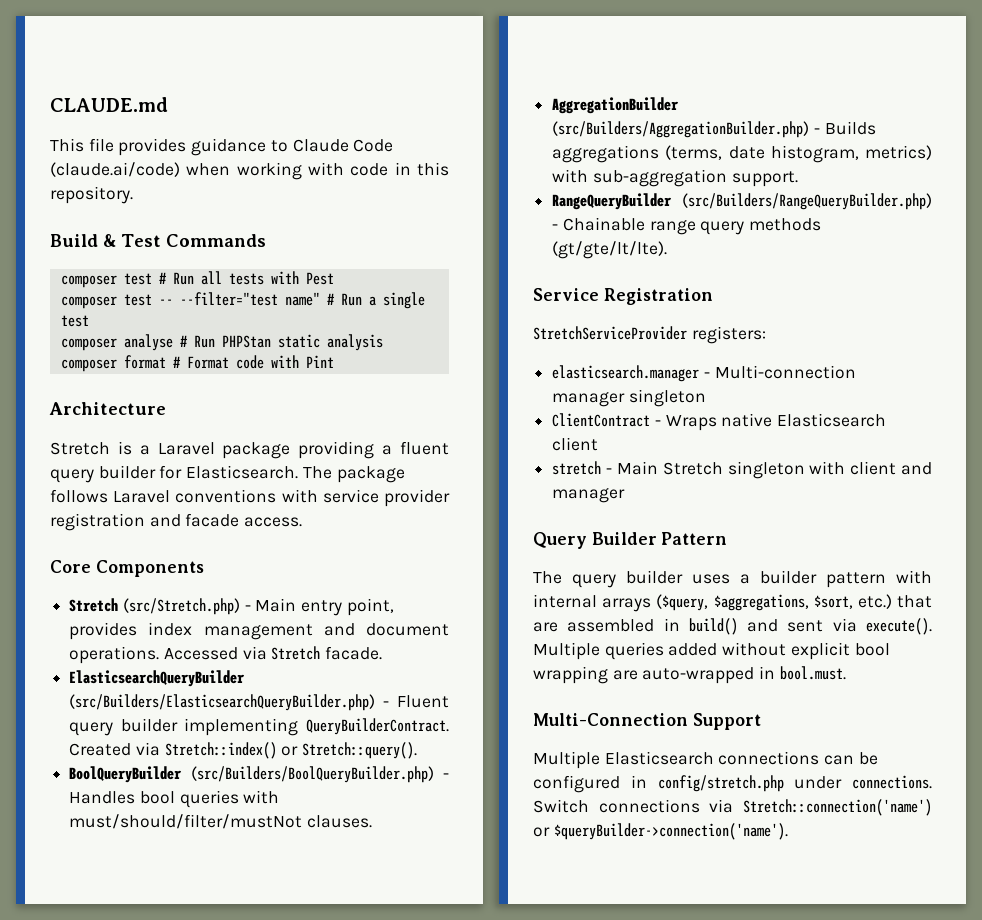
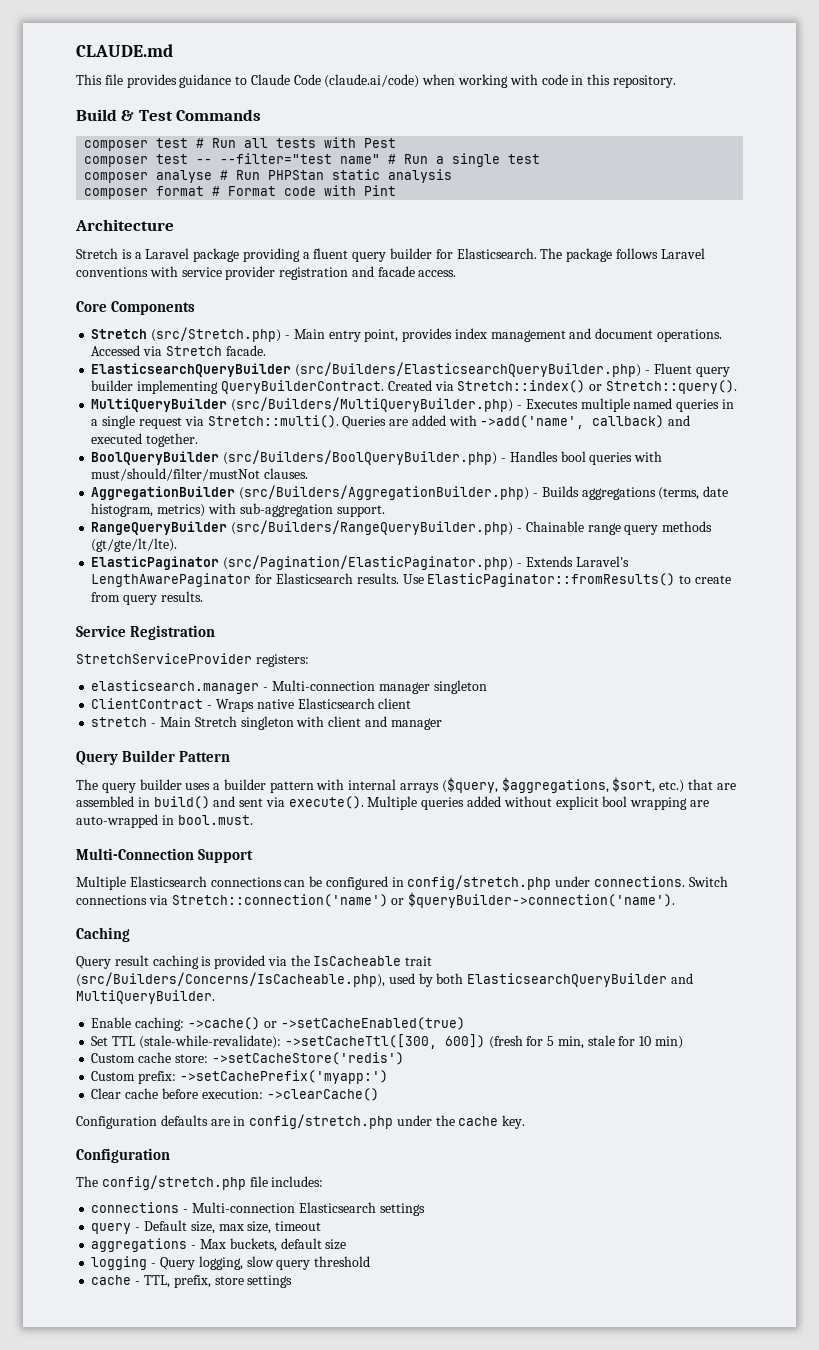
(418, 750) none -> [91,397,734,412] [91,415,691,429] [91,433,199,447] // MultiQueryBuilder (src/Builders/MultiQueryBuilder.php) - Executes multiple named queries in a single request via Stretch::multi(). Queries are added with ->add('name', callback) and executed together.
(668, 250) none -> [91,555,629,570] [91,573,731,587] [91,591,203,605] // ElasticPaginator (src/Pagination/ElasticPaginator.php) - Extends Laravel's LengthAwarePaginator for Elasticsearch results. Use ElasticPaginator::fromResults() to create from query results.
(788, 831) none -> [76,927,130,942] [76,955,433,969] [76,972,693,987] [76,990,215,1004] [91,1017,465,1031] [91,1034,683,1049] [91,1052,404,1065] [91,1070,388,1084] [91,1088,379,1101] [76,1114,526,1129] [76,1148,170,1163] [76,1175,324,1190] [91,1202,425,1216] [91,1220,322,1234] [91,1238,347,1252] [91,1256,371,1270] [91,1275,293,1288] // Caching // Query result caching is provided via the IsCacheable trait (src/Builders/Concerns/IsCacheable.php), used by both ElasticsearchQueryBuilder and MultiQueryBuilder. // Enable caching: ->cache() or ->setCacheEnabled(true) // Set TTL (stale-while-revalidate): ->setCacheTtl([300, 600]) (fresh for 5 min, stale for 10 min) // Custom cache store: ->setCacheStore('redis') // Custom prefix: ->setCachePrefix('myapp:') // Clear cache before execution: ->clearCache() // Configuration defaults are in config/stretch.php under the cache key. // Configuration // The config/stretch.php file includes: // connections - Multi-connection Elasticsearch settings // query - Default size, max size, timeout // aggregations - Max buckets, default size // logging - Query logging, slow query threshold // cache - TTL, prefix, store settings

